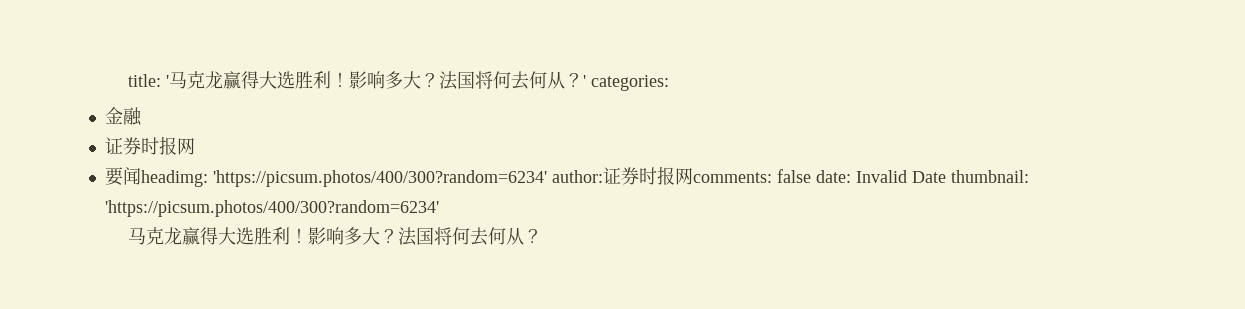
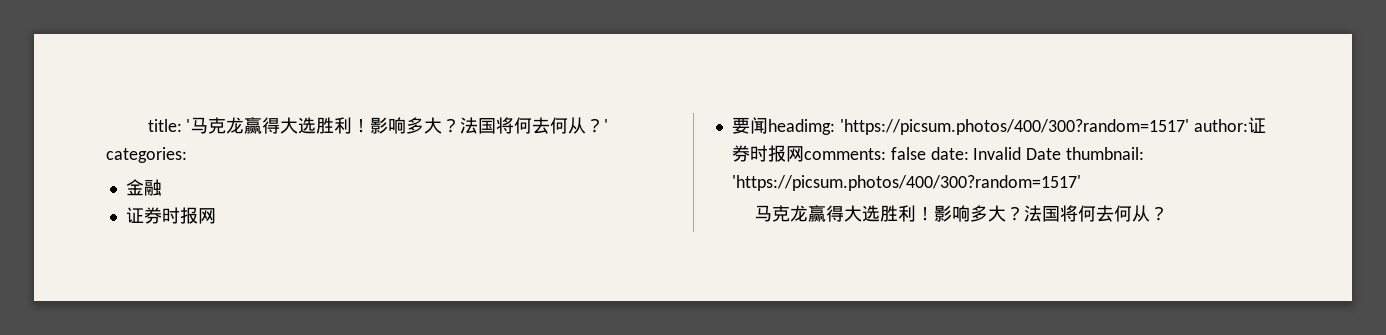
[212,170,547,187] 'https://picsum.photos/400/300?random=6234' -> [839,119,1189,135] 'https://picsum.photos/400/300?random=1517'
[104,200,439,217] 'https://picsum.photos/400/300?random=6234' -> [731,175,1081,191] 'https://picsum.photos/400/300?random=1517'

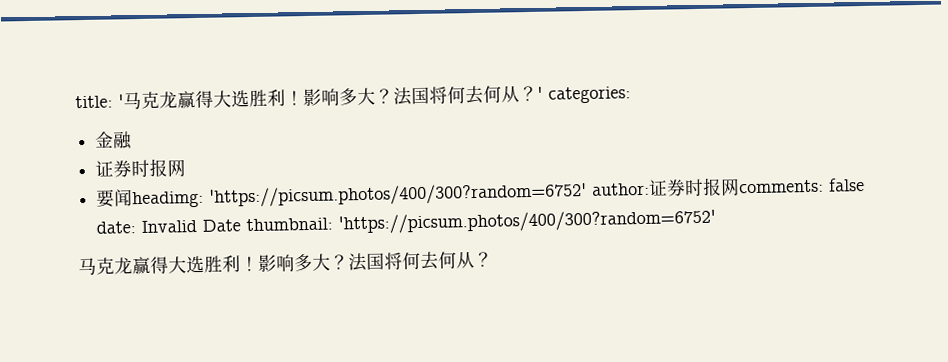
[839,119,1189,135] 'https://picsum.photos/400/300?random=1517' -> [209,181,588,208] 'https://picsum.photos/400/300?random=6752'
[731,175,1081,191] 'https://picsum.photos/400/300?random=1517' -> [338,208,717,235] 'https://picsum.photos/400/300?random=6752'

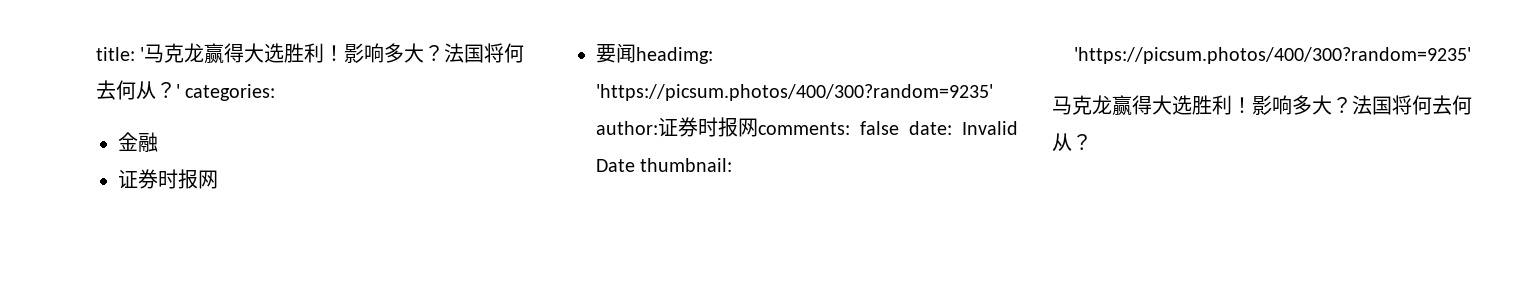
[209,181,588,208] 'https://picsum.photos/400/300?random=6752' -> [596,84,993,101] 'https://picsum.photos/400/300?random=9235'
[338,208,717,235] 'https://picsum.photos/400/300?random=6752' -> [1074,47,1471,64] 'https://picsum.photos/400/300?random=9235'

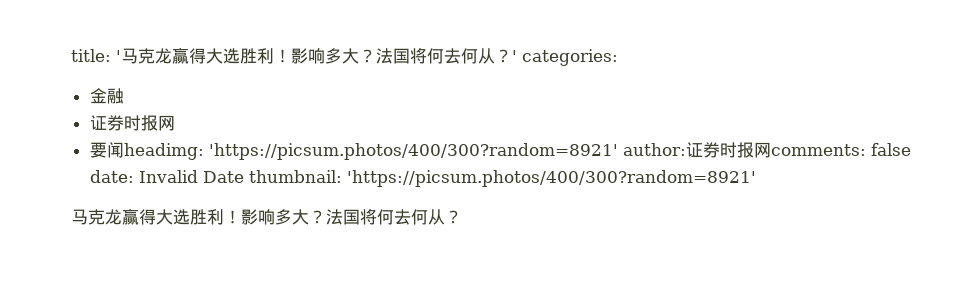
[596,84,993,101] 'https://picsum.photos/400/300?random=9235' -> [208,143,618,160] 'https://picsum.photos/400/300?random=8921'
[1074,47,1471,64] 'https://picsum.photos/400/300?random=9235' -> [346,170,756,187] 'https://picsum.photos/400/300?random=8921'

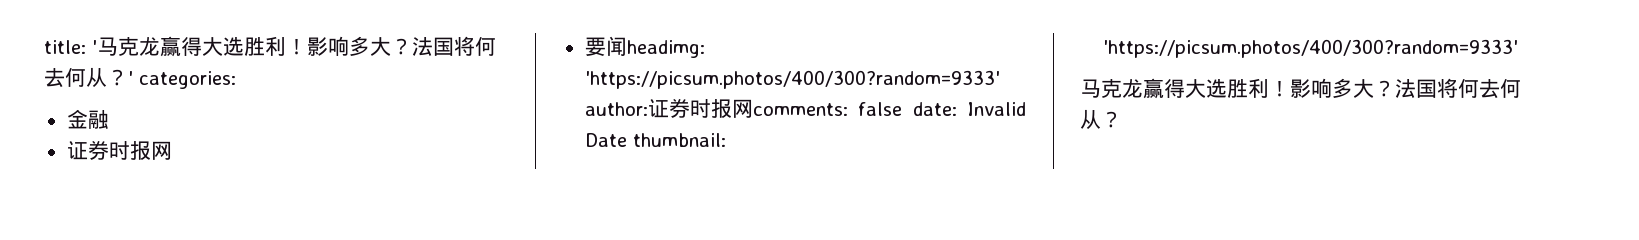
[208,143,618,160] 'https://picsum.photos/400/300?random=8921' -> [584,70,1000,89] 'https://picsum.photos/400/300?random=9333'
[346,170,756,187] 'https://picsum.photos/400/300?random=8921' -> [1102,39,1518,58] 'https://picsum.photos/400/300?random=9333'

